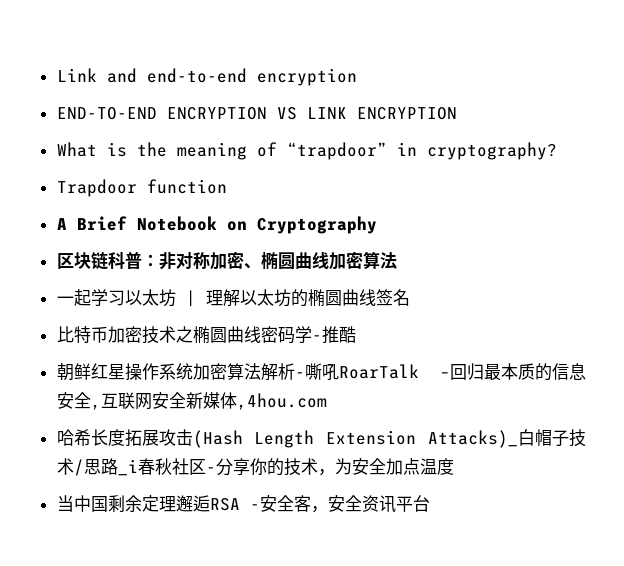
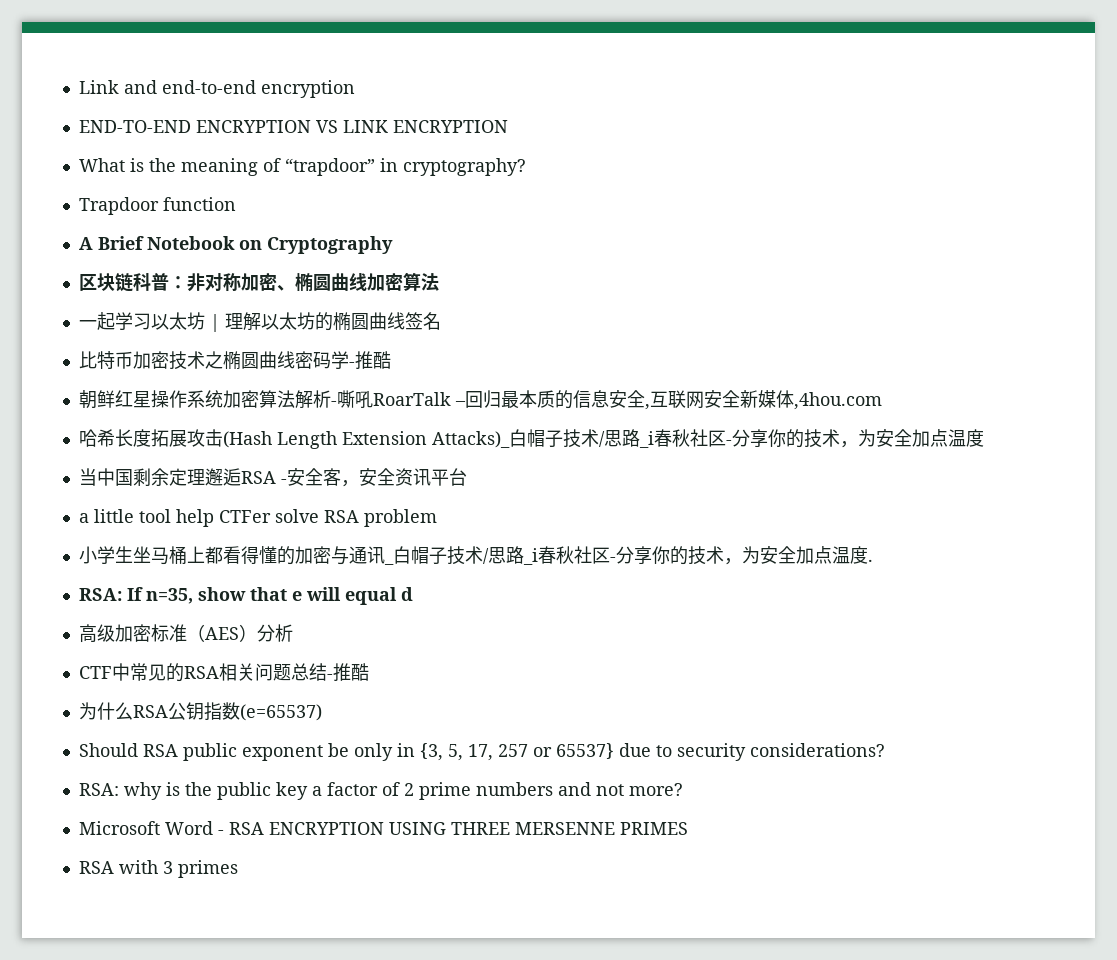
(430, 503) none -> [78,509,437,527] [78,546,873,565] [78,587,413,605] [78,624,293,643] [78,663,369,682] [78,702,322,721] [78,743,885,761] [78,782,683,800] [78,821,688,835] [78,860,238,878] // a little tool help CTFer solve RSA problem // 小学生坐马桶上都看得懂的加密与通讯_白帽子技术/思路_i春秋社区-分享你的技术，为安全加点温度. // RSA: If n=35, show that e will equal d // 高级加密标准（AES）分析 // CTF中常见的RSA相关问题总结-推酷 // 为什么RSA公钥指数(e=65537) // Should RSA public exponent be only in {3, 5, 17, 257 or 65537} due to security considerations? // RSA: why is the public key a factor of 2 prime numbers and not more? // Microsoft Word - RSA ENCRYPTION USING THREE MERSENNE PRIMES // RSA with 3 primes

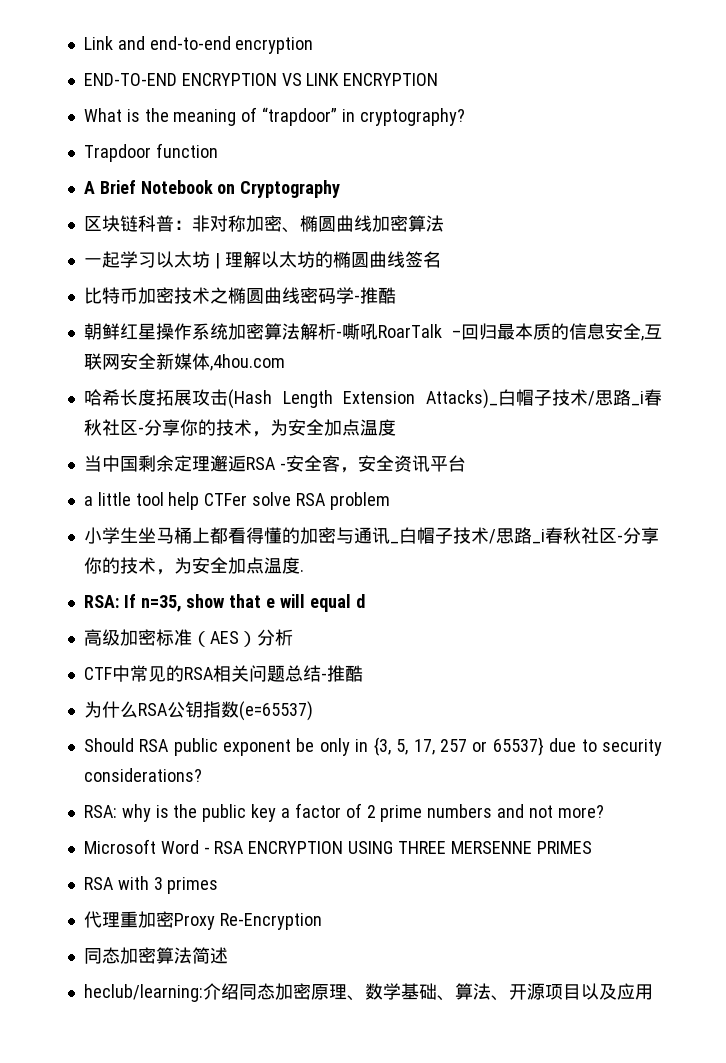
(238, 869) none -> [83,911,322,930] [83,947,228,964] [83,983,653,1002] // 代理重加密Proxy Re-Encryption // 同态加密算法简述 // heclub/learning:介绍同态加密原理、数学基础、算法、开源项目以及应用

